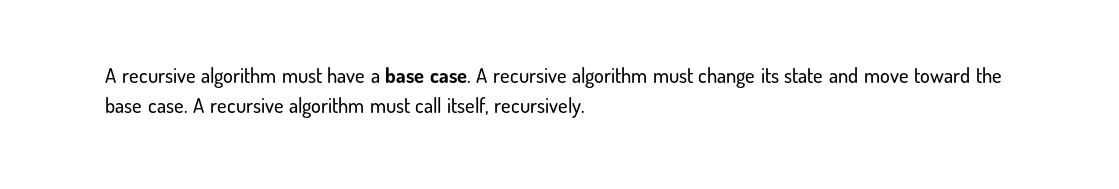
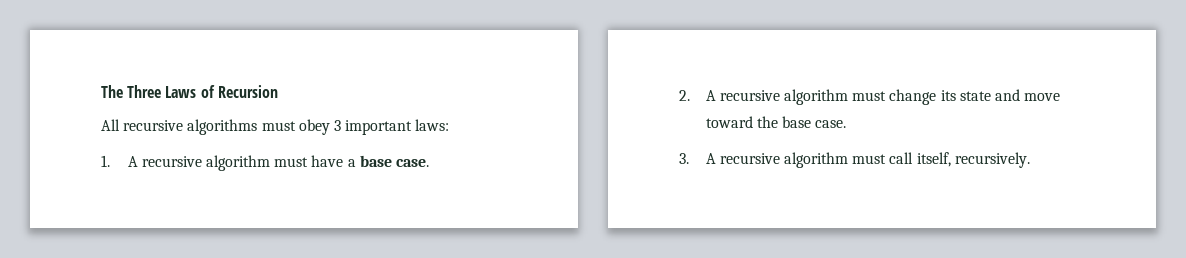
(105, 75) none -> [101,85,278,98] [101,119,450,135] [101,155,110,167] The Three Laws of Recursion // All recursive algorithms must obey 3 important laws: // 1.
(471, 78) none -> [679,90,690,101] // 2.
(188, 108) none -> [679,153,689,164] // 3.

